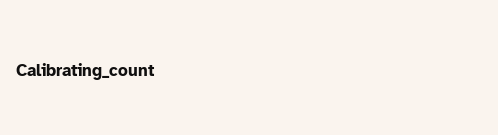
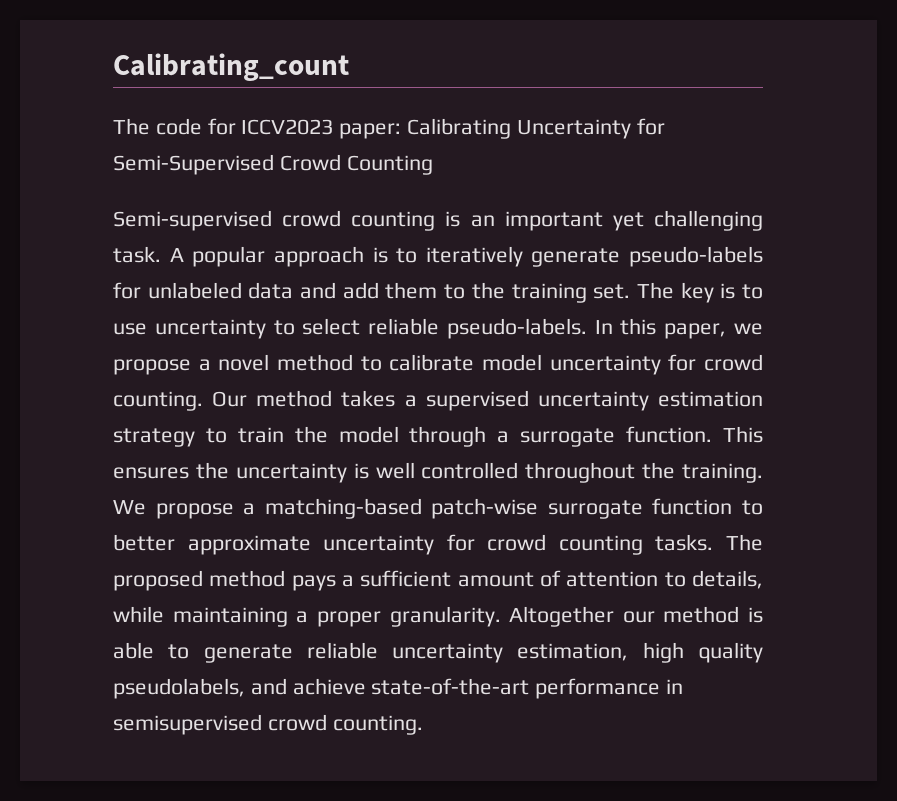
(155, 71) none -> [113,118,665,139] [113,154,433,175] [113,210,763,231] [113,246,763,267] [113,282,763,303] [113,318,763,339] [113,354,763,375] [113,390,763,411] [113,426,764,447] [113,462,763,483] [113,498,763,519] [113,534,763,555] [113,570,763,591] [113,606,763,627] [113,642,764,663] [113,678,684,699] [113,714,423,735] // The code for ICCV2023 paper: Calibrating Uncertainty for Semi-Supervised Crowd Counting // Semi-supervised crowd counting is an important yet challenging task. A popular approach is to iteratively generate pseudo-labels for unlabeled data and add them to the training set. The key is to use uncertainty to select reliable pseudo-labels. In this paper, we propose a novel method to calibrate model uncertainty for crowd counting. Our method takes a supervised uncertainty estimation strategy to train the model through a surrogate function. This ensures the uncertainty is well controlled throughout the training. We propose a matching-based patch-wise surrogate function to better approximate uncertainty for crowd counting tasks. The proposed method pays a sufficient amount of attention to details, while maintaining a proper granularity. Altogether our method is able to generate reliable uncertainty estimation, high quality pseudolabels, and achieve state-of-the-art performance in semisupervised crowd counting.

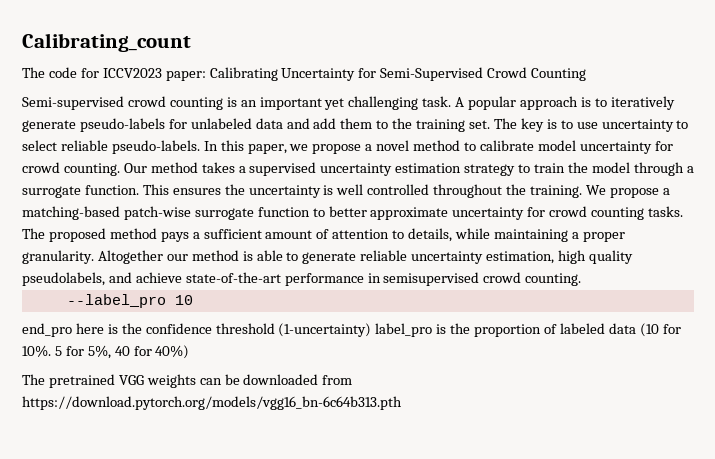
(423, 725) none -> [66,294,193,308] [22,323,681,337] [22,345,190,359] [22,374,353,388] [22,396,402,410] // --label_pro 10 // end_pro here is the confidence threshold (1-uncertainty) label_pro is the proportion of labeled data (10 for 10%. 5 for 5%, 40 for 40%) // The pretrained VGG weights can be downloaded from https://download.pytorch.org/models/vgg16_bn-6c64b313.pth

